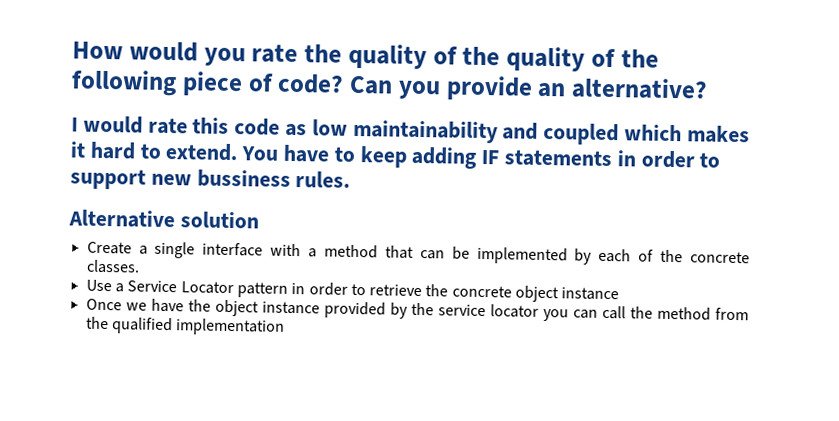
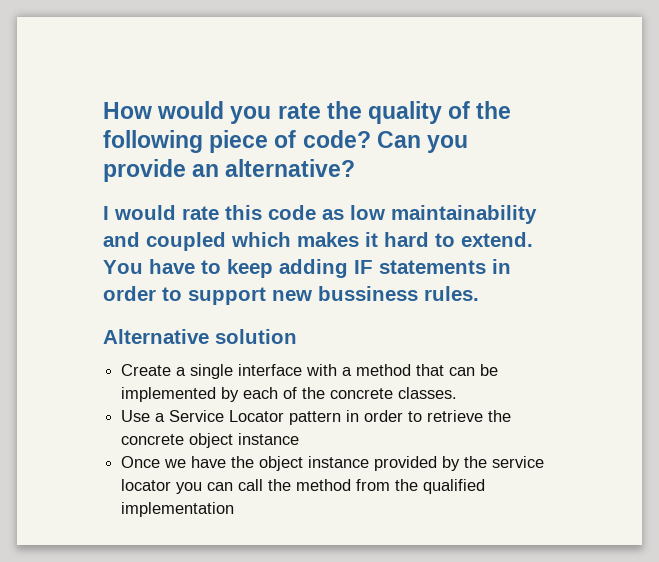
[506,46,659,72] quality of the -> (512, 110) none

